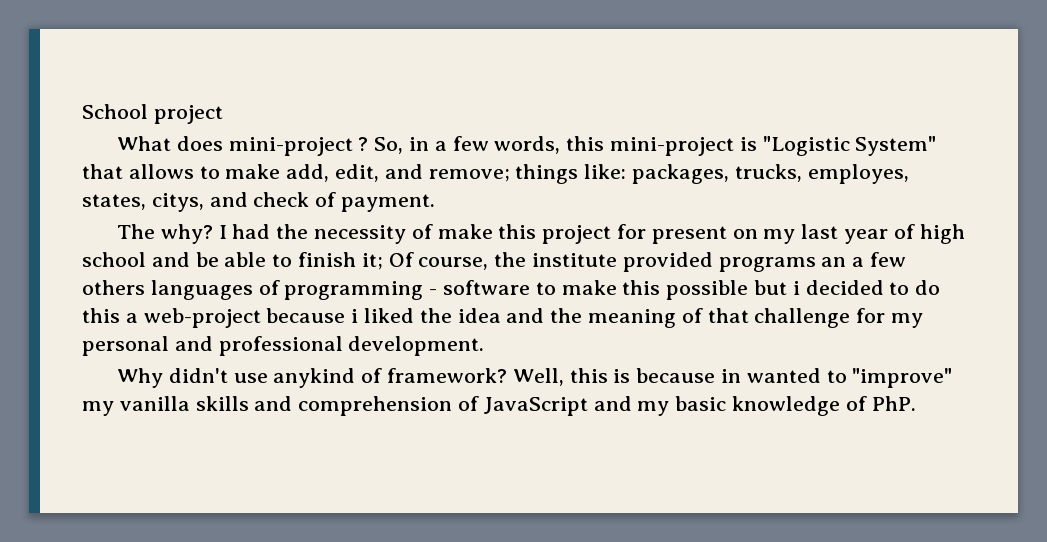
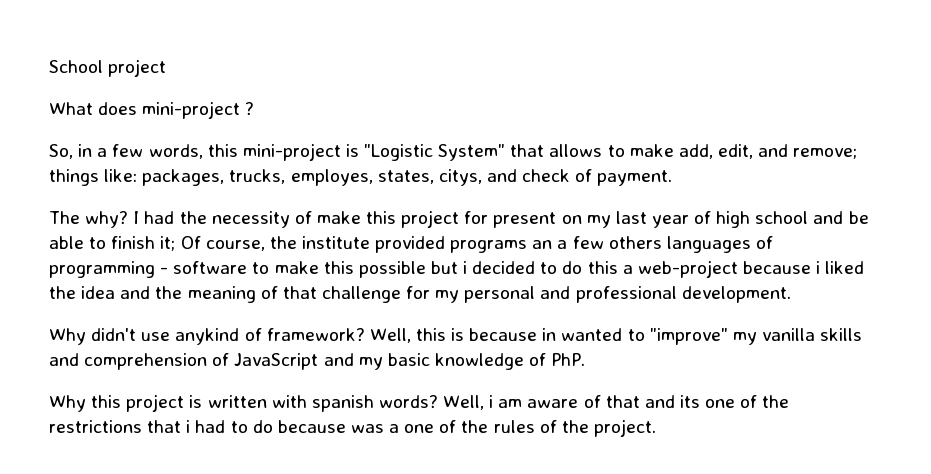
(369, 144) none -> (255, 108) //
(916, 403) none -> [49,394,790,412] [49,419,656,437] // Why this project is written with spanish words? Well, i am aware of that and its one of the restrictions that i had to do because was a one of the rules of the project.

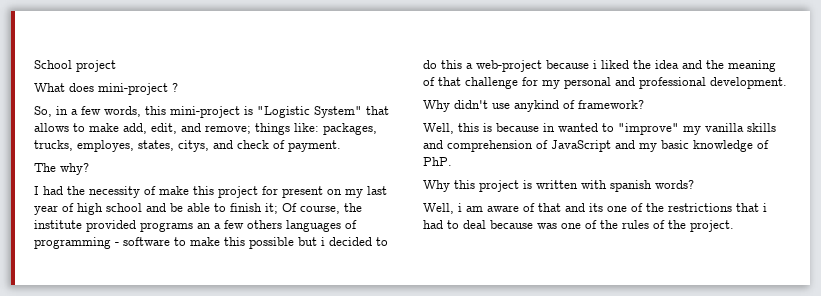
(129, 219) none -> (89, 169) //
(365, 334) none -> (644, 104) //
(438, 401) none -> (694, 184) //
[252,420,273,433] do -> [463,220,486,229] deal
[389,424,400,433] a -> (557, 226) none

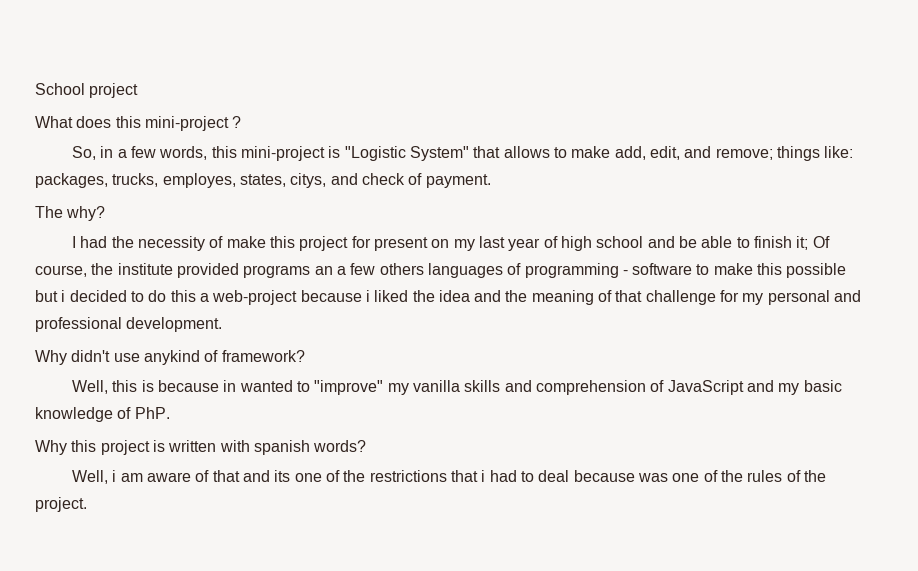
(94, 87) none -> [115,116,141,128] this

